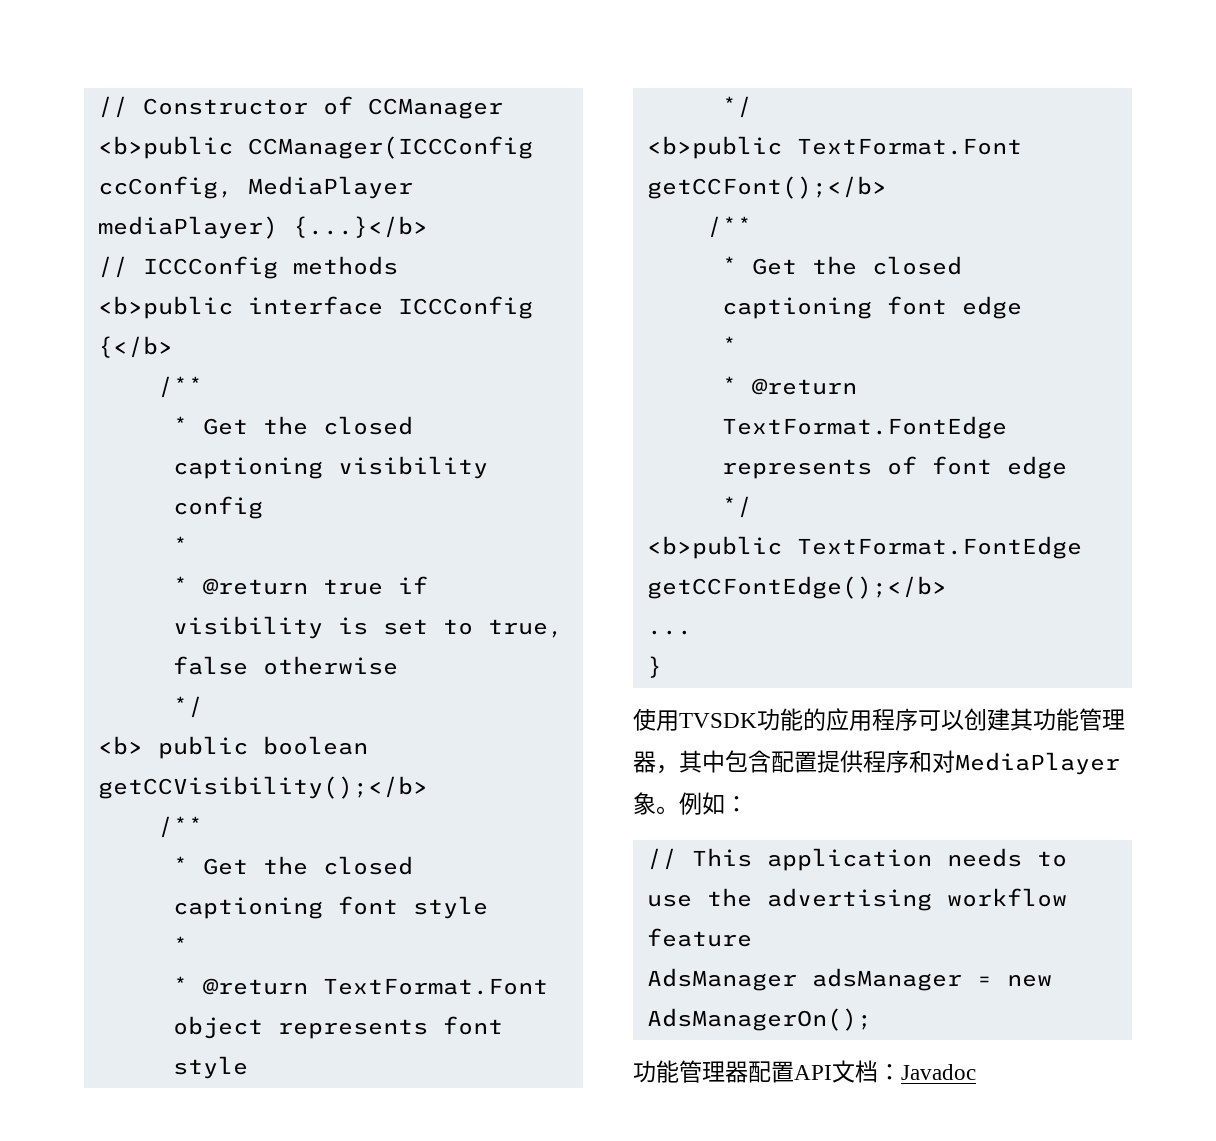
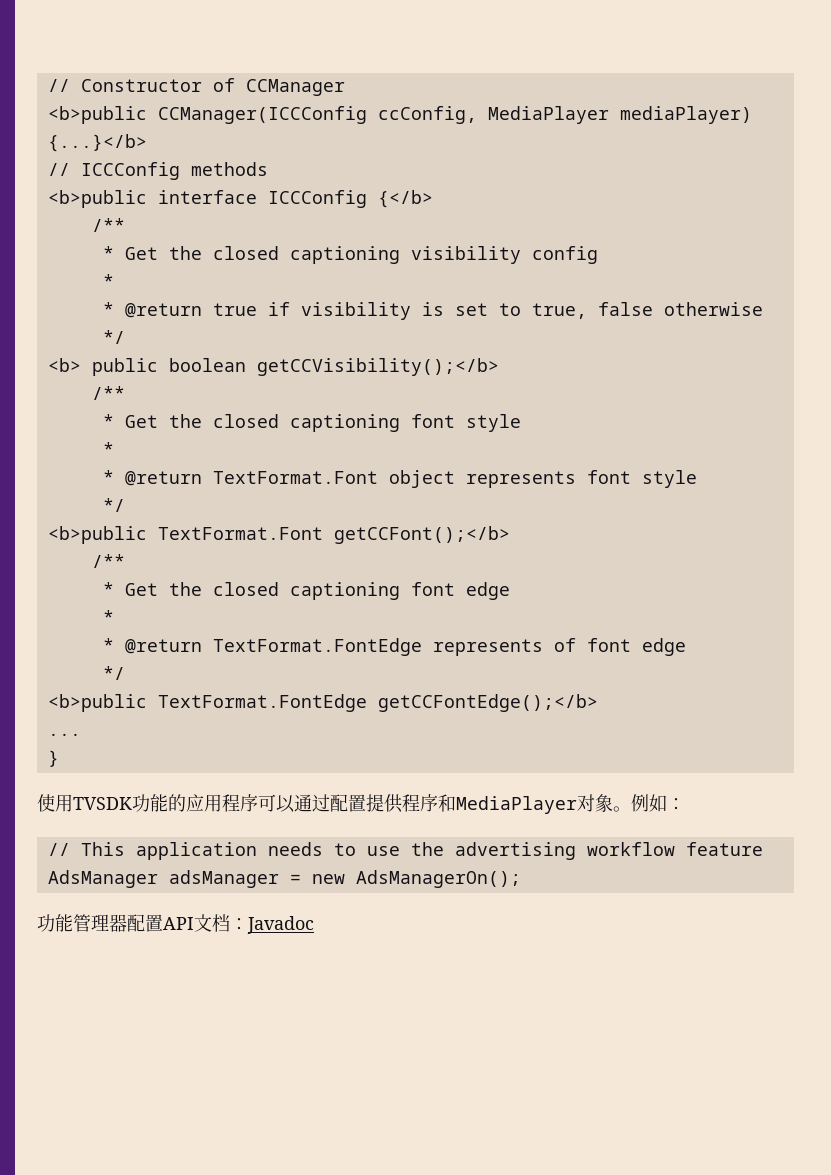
[964,708,1125,731] [633,750,771,774] 创建其功能管理器，其中包含 -> [294,794,330,812] 通过
[932,750,1120,775] 对MediaPlayer -> [456,794,595,814] MediaPlayer对

